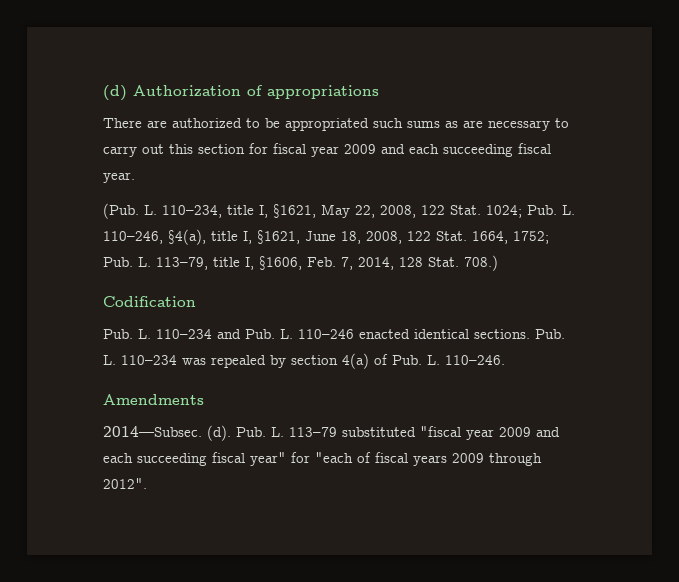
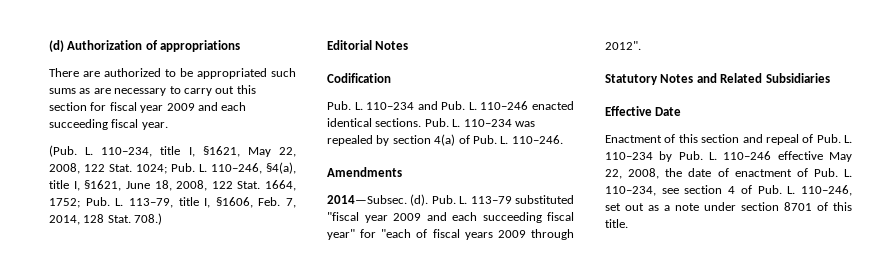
(498, 263) none -> [327,40,409,50] // Editorial Notes
(147, 483) none -> [605,73,830,85] [605,106,682,116] [605,134,852,145] [605,151,852,162] [605,168,852,179] [605,185,852,196] [605,202,852,211] [605,219,628,228] // Statutory Notes and Related Subsidiaries // Effective Date // Enactment of this section and repeal of Pub. L. 110–234 by Pub. L. 110–246 effective May 22, 2008, the date of enactment of Pub. L. 110–234, see section 4 of Pub. L. 110–246, set out as a note under section 8701 of this title.

